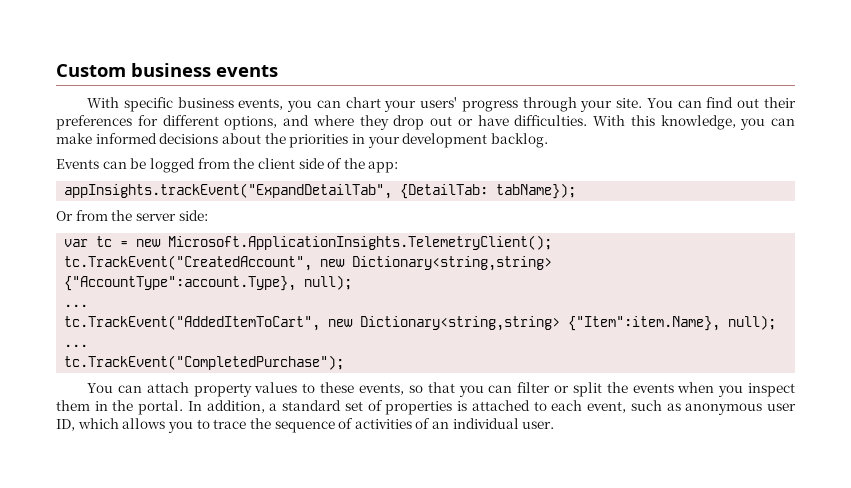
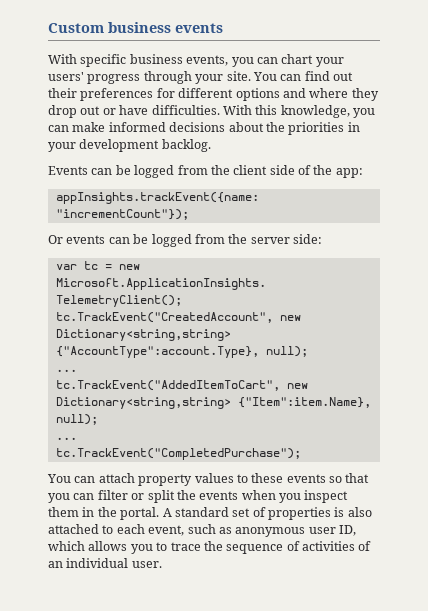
[224,116,278,130] options, -> [235,88,280,101] options
[64,183,577,199] [56,211,73,221] appInsights.trackEvent("ExpandDetailTab", {DetailTab: tabName}); // Or -> [55,192,259,204] [55,209,189,220] [48,234,192,247] appInsights.trackEvent({name: "incrementCount"}); // Or events can be logged
[358,383,404,395] events, -> [286,474,326,483] events
[187,400,278,413] In addition, a -> [162,508,172,517] A
(468, 406) none -> [347,507,372,517] also

